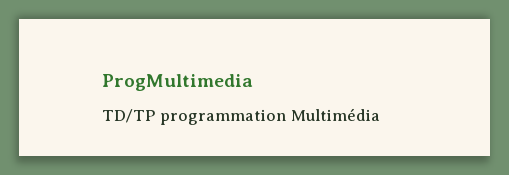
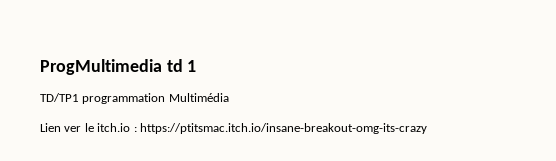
[102,109,156,123] // TD/TP -> [166,59,197,72] [40,93,79,102] td 1 // TD/TP1
(380, 114) none -> [40,123,427,134] // Lien ver le itch.io : https://ptitsmac.itch.io/insane-breakout-omg-its-crazy

